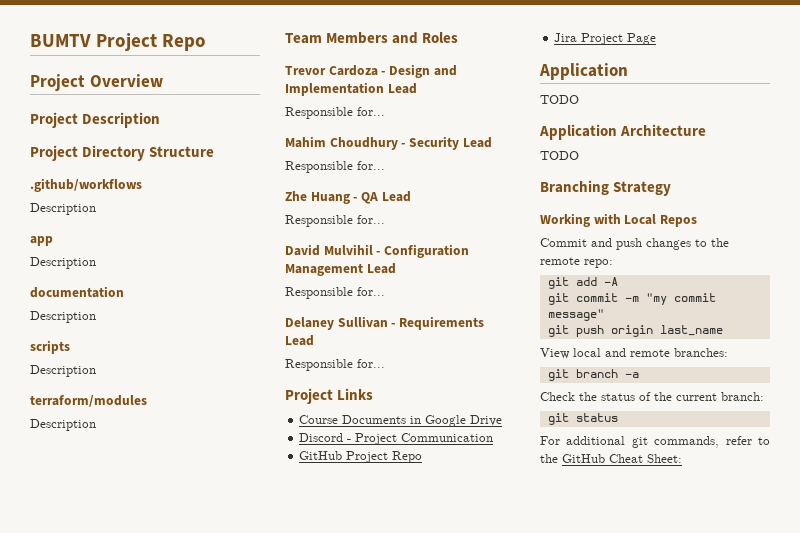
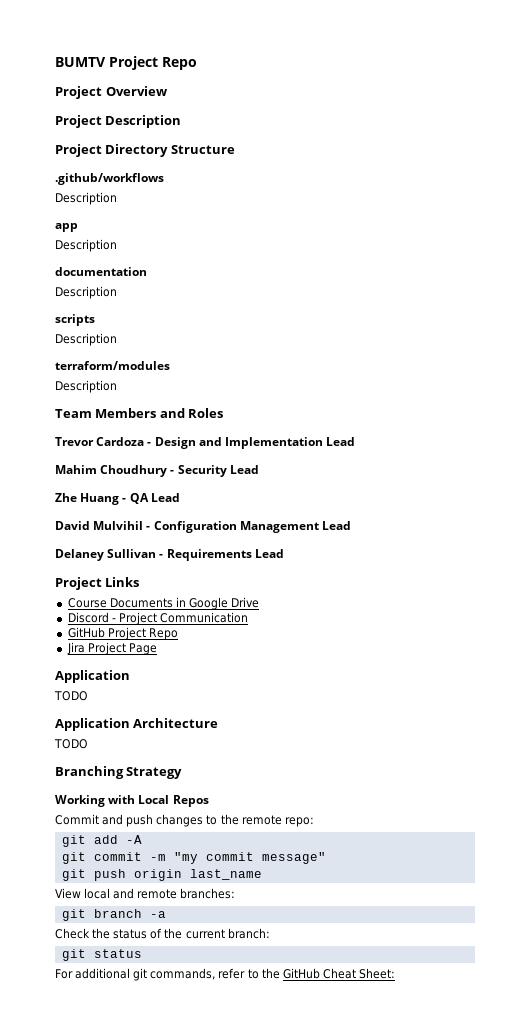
[285,107,385,119] // Responsible for... -> (356, 441) none
[285,161,385,173] // Responsible for... -> (259, 469) none
[285,215,385,227] // Responsible for... -> (180, 497) none
[285,287,385,299] // Responsible for... -> (352, 525) none
[285,359,385,371] // Responsible for... -> (284, 553) none

